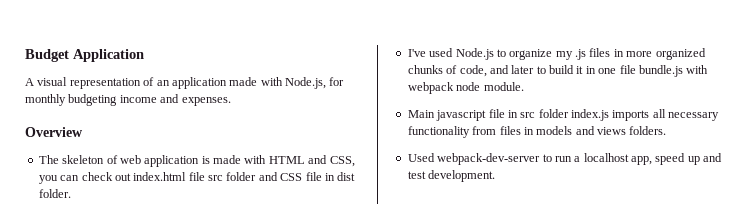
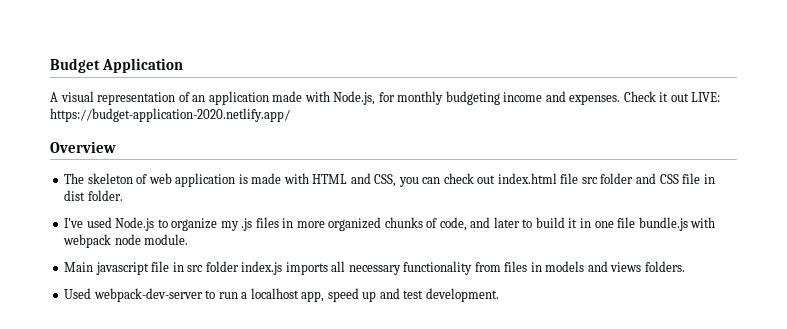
(231, 101) none -> [623,91,721,102] [50,108,290,122] Check it out LIVE: https://budget-application-2020.netlify.app/

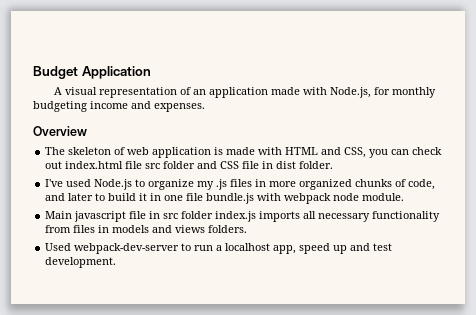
[623,91,721,102] [50,108,290,122] Check it out LIVE: https://budget-application-2020.netlify.app/ -> (205, 107) none

